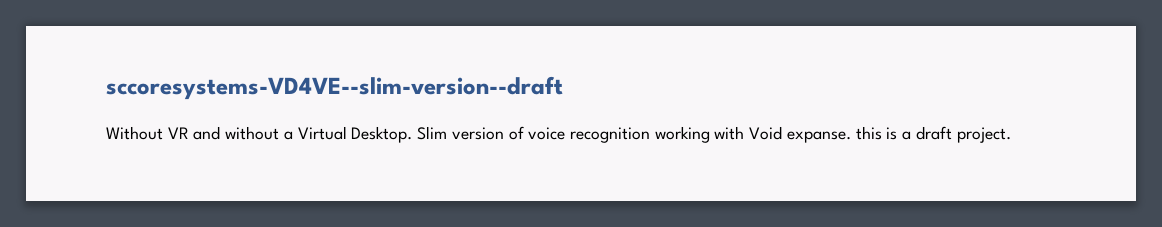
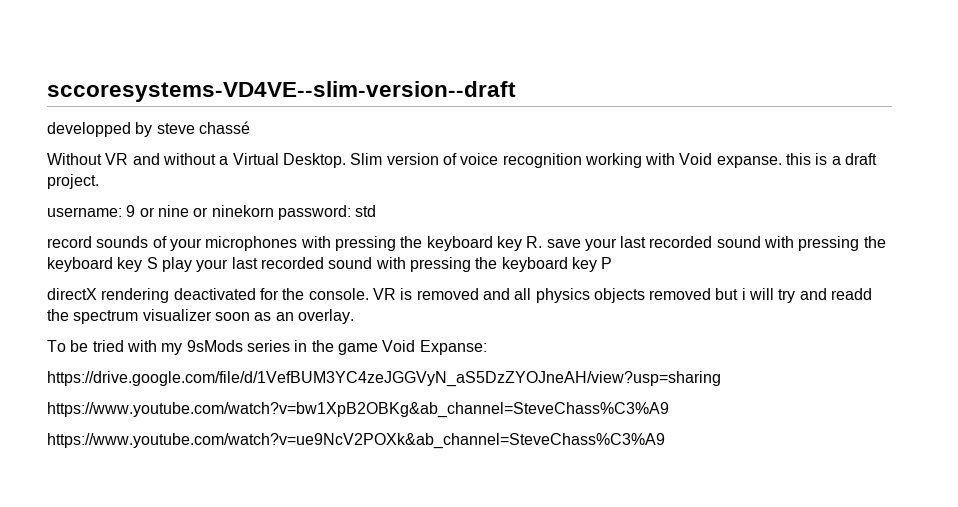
(563, 88) none -> [47,121,250,137] // developped by steve chassé
(1011, 135) none -> [47,205,377,220] [47,236,886,251] [47,257,613,272] [47,288,873,303] [47,309,354,324] [47,340,487,355] [47,371,721,387] [47,402,669,418] [47,433,665,449] // username: 9 or nine or ninekorn password: std // record sounds of your microphones with pressing the keyboard key R. save your last recorded sound with pressing the keyboard key S play your last recorded sound with pressing the keyboard key P // directX rendering deactivated for the console. VR is removed and all physics objects removed but i will try and readd the spectrum visualizer soon as an overlay. // To be tried with my 9sMods series in the game Void Expanse: // https://drive.google.com/file/d/1VefBUM3YC4zeJGGVyN_aS5DzZYOJneAH/view?usp=sharing // https://www.youtube.com/watch?v=bw1XpB2OBKg&ab_channel=SteveChass%C3%A9 // https://www.youtube.com/watch?v=ue9NcV2POXk&ab_channel=SteveChass%C3%A9

